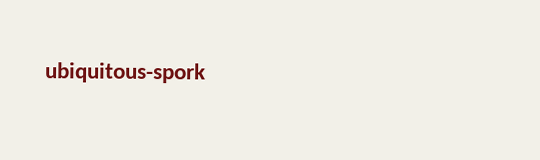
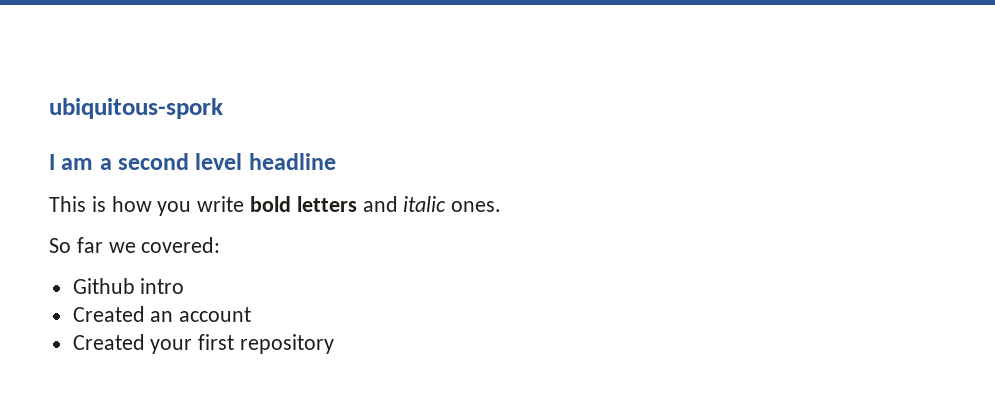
(206, 73) none -> [49,153,336,170] [49,196,502,216] [49,237,221,253] [72,278,185,294] [72,306,252,322] [72,334,335,354] // I am a second level headline // This is how you write bold letters and italic ones. // So far we covered: // Github intro // Created an account // Created your first repository

